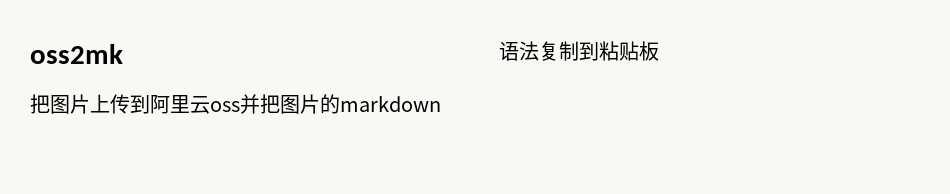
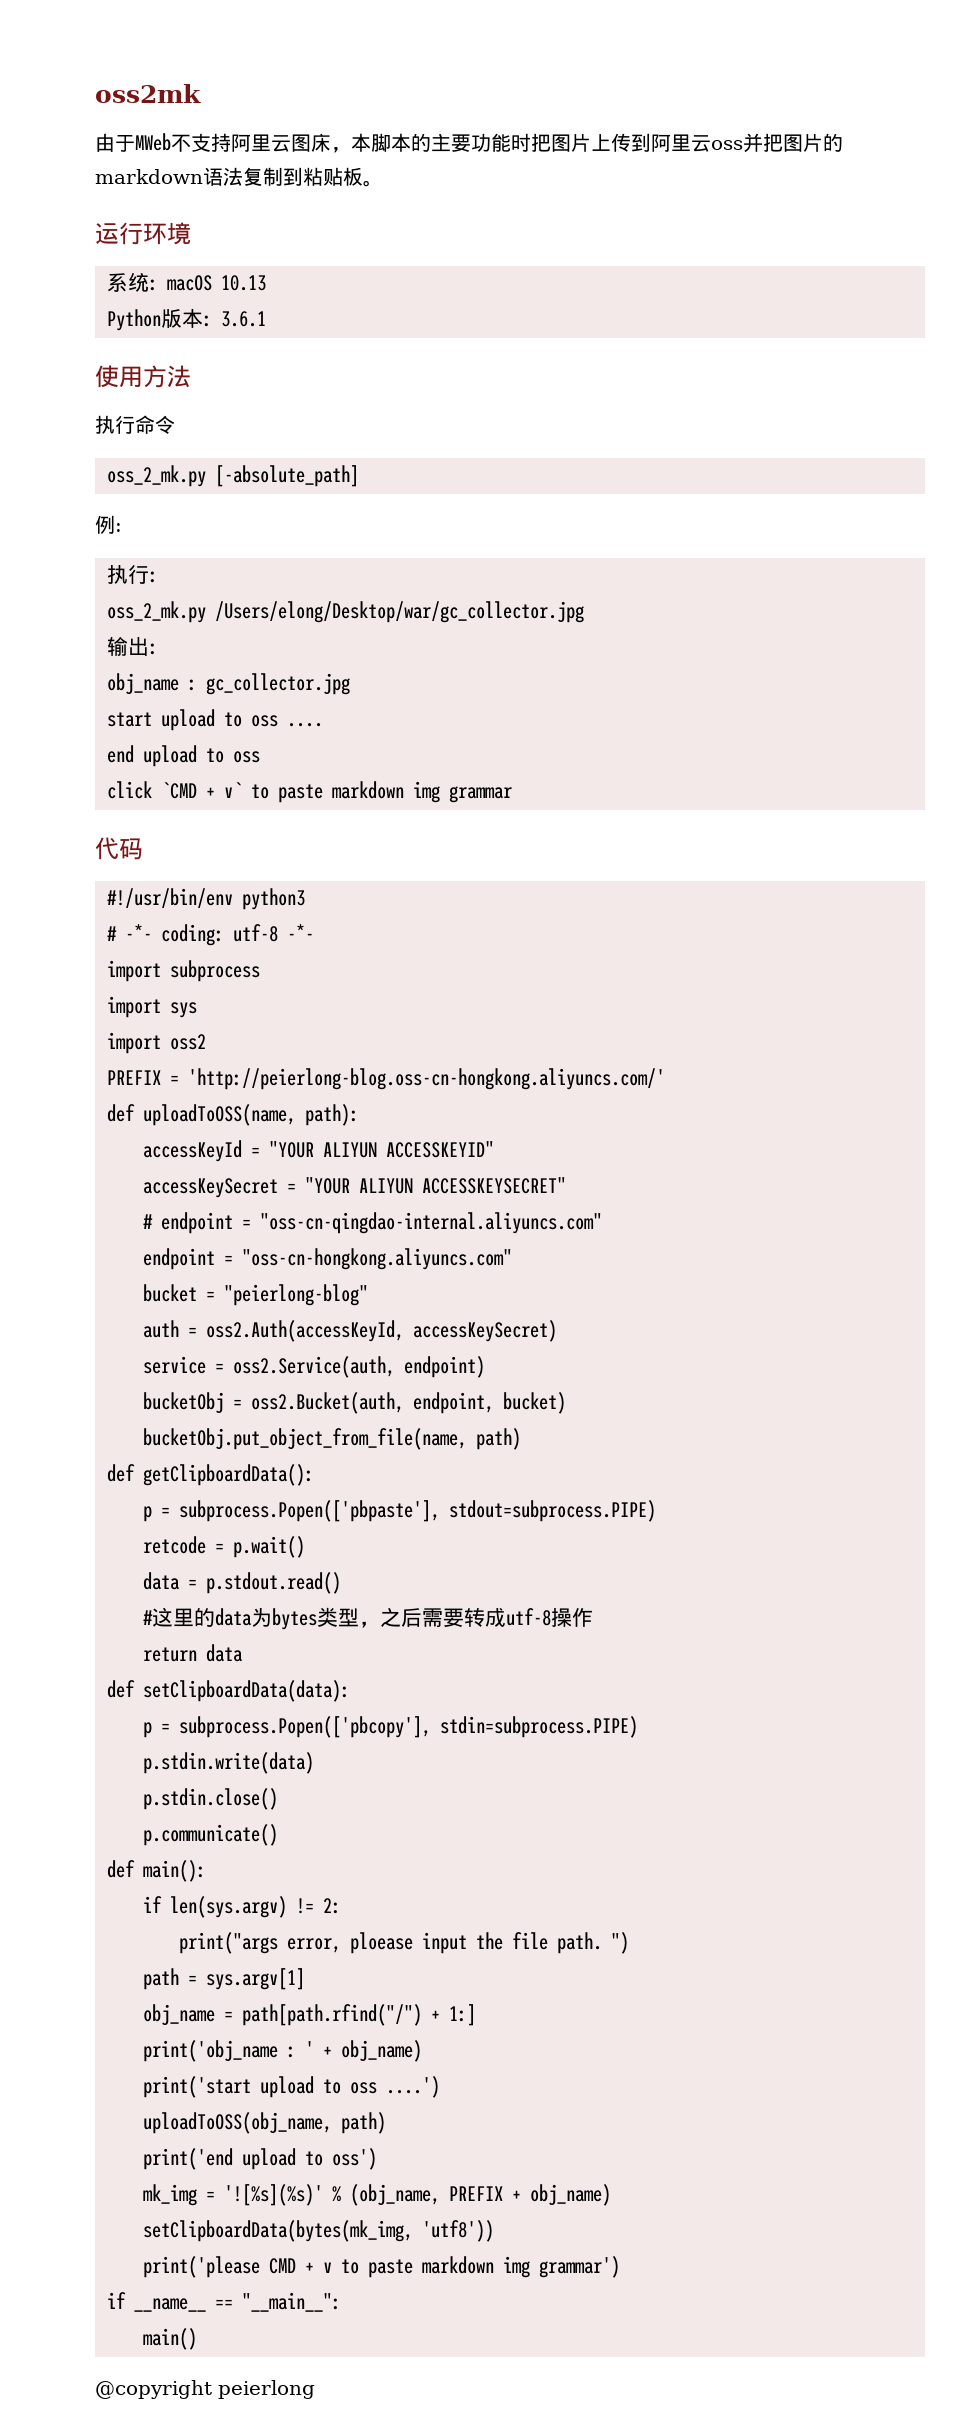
(123, 54) none -> [95,133,531,153] 由于MWeb不支持阿里云图床，本脚本的主要功能时
(659, 51) none -> [363,180,383,187] [95,222,191,245] [107,273,266,292] [107,308,266,331] [95,365,191,388] [95,415,175,434] [107,465,359,487] [95,515,122,534] [107,565,158,584] [107,601,584,623] [107,636,158,656] [107,673,350,695] [107,709,323,731] [107,745,260,767] [107,781,512,803] [95,837,143,860] [107,888,305,910] [107,924,314,946] [107,960,260,982] [107,996,197,1018] [107,1032,206,1054] [107,1068,665,1090] [107,1104,359,1126] [143,1140,494,1162] [143,1177,566,1198] [143,1212,602,1234] [143,1248,512,1270] [143,1284,368,1306] [143,1320,557,1342] [143,1356,485,1378] [143,1392,566,1414] [143,1428,521,1450] [107,1464,314,1486] [143,1500,656,1522] [143,1536,305,1558] [143,1572,341,1594] [143,1607,593,1630] [143,1644,243,1662] [107,1680,350,1702] [143,1716,638,1738] [143,1752,314,1774] [143,1788,278,1810] [143,1824,278,1846] [107,1860,206,1882] [143,1896,341,1918] [179,1932,629,1954] [143,1968,305,1990] [143,2004,476,2026] [143,2040,422,2062] [143,2076,440,2098] [143,2112,386,2134] [143,2148,377,2170] [143,2184,611,2206] [143,2220,494,2242] [143,2256,620,2278] [107,2292,341,2312] [143,2328,197,2350] [95,2380,315,2399] 。 // 运行环境 // 系统: macOS 10.13 // Python版本: 3.6.1 // 使用方法 // 执行命令 // oss_2_mk.py [-absolute_path] // 例: // 执行: // oss_2_mk.py /Users/elong/Desktop/war/gc_collector.jpg // 输出: // obj_name : gc_collector.jpg // start upload to oss .... // end upload to oss // click `CMD + v` to paste markdown img grammar // 代码 // #!/usr/bin/env python3 // # -*- coding: utf-8 -*- // import subprocess // import sys // import oss2 // PREFIX = 'http://peierlong-blog.oss-cn-hongkong.aliyuncs.com/' // def uploadToOSS(name, path): // accessKeyId = "YOUR ALIYUN ACCESSKEYID" // accessKeySecret = "YOUR ALIYUN ACCESSKEYSECRET" // # endpoint = "oss-cn-qingdao-internal.aliyuncs.com" // endpoint = "oss-cn-hongkong.aliyuncs.com" // bucket = "peierlong-blog" // auth = oss2.Auth(accessKeyId, accessKeySecret) // service = oss2.Service(auth, endpoint) // bucketObj = oss2.Bucket(auth, endpoint, bucket) // bucketObj.put_object_from_file(name, path) // def getClipboardData(): // p = subprocess.Popen(['pbpaste'], stdout=subprocess.PIPE) // retcode = p.wait() // data = p.stdout.read() // #这里的data为bytes类型，之后需要转成utf-8操作 // return data // def setClipboardData(data): // p = subprocess.Popen(['pbcopy'], stdin=subprocess.PIPE) // p.stdin.write(data) // p.stdin.close() // p.communicate() // def main(): // if len(sys.argv) != 2: // print("args error, ploease input the file path. ") // path = sys.argv[1] // obj_name = path[path.rfind("/") + 1:] // print('obj_name : ' + obj_name) // print('start upload to oss ....') // uploadToOSS(obj_name, path) // print('end upload to oss') // mk_img = '![%s](%s)' % (obj_name, PREFIX + obj_name) // setClipboardData(bytes(mk_img, 'utf8')) // print('please CMD + v to paste markdown img grammar') // if __name__ == "__main__": // main() // @copyright peierlong

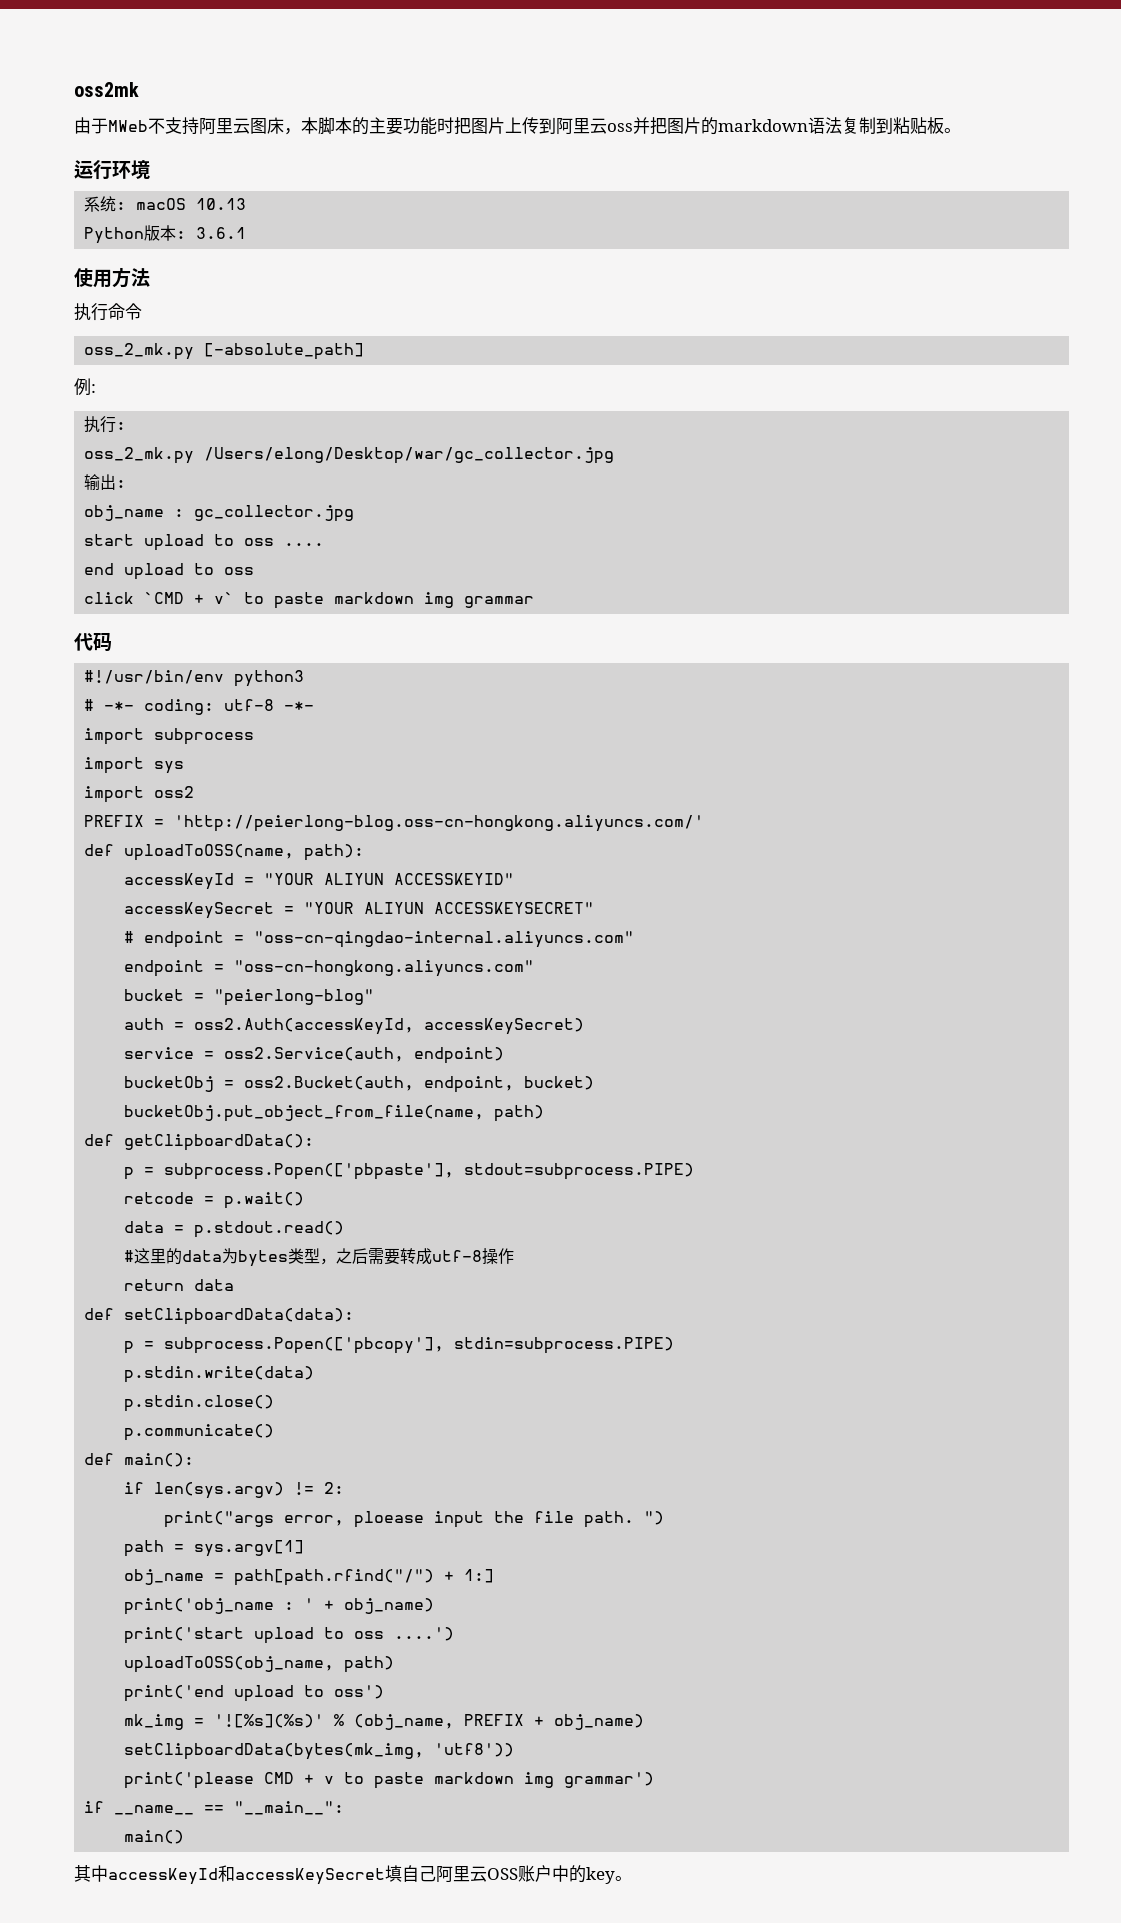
[95,2380,315,2399] @copyright peierlong -> [74,1865,632,1885] 其中accessKeyId和accessKeySecret填自己阿里云OSS账户中的key。

